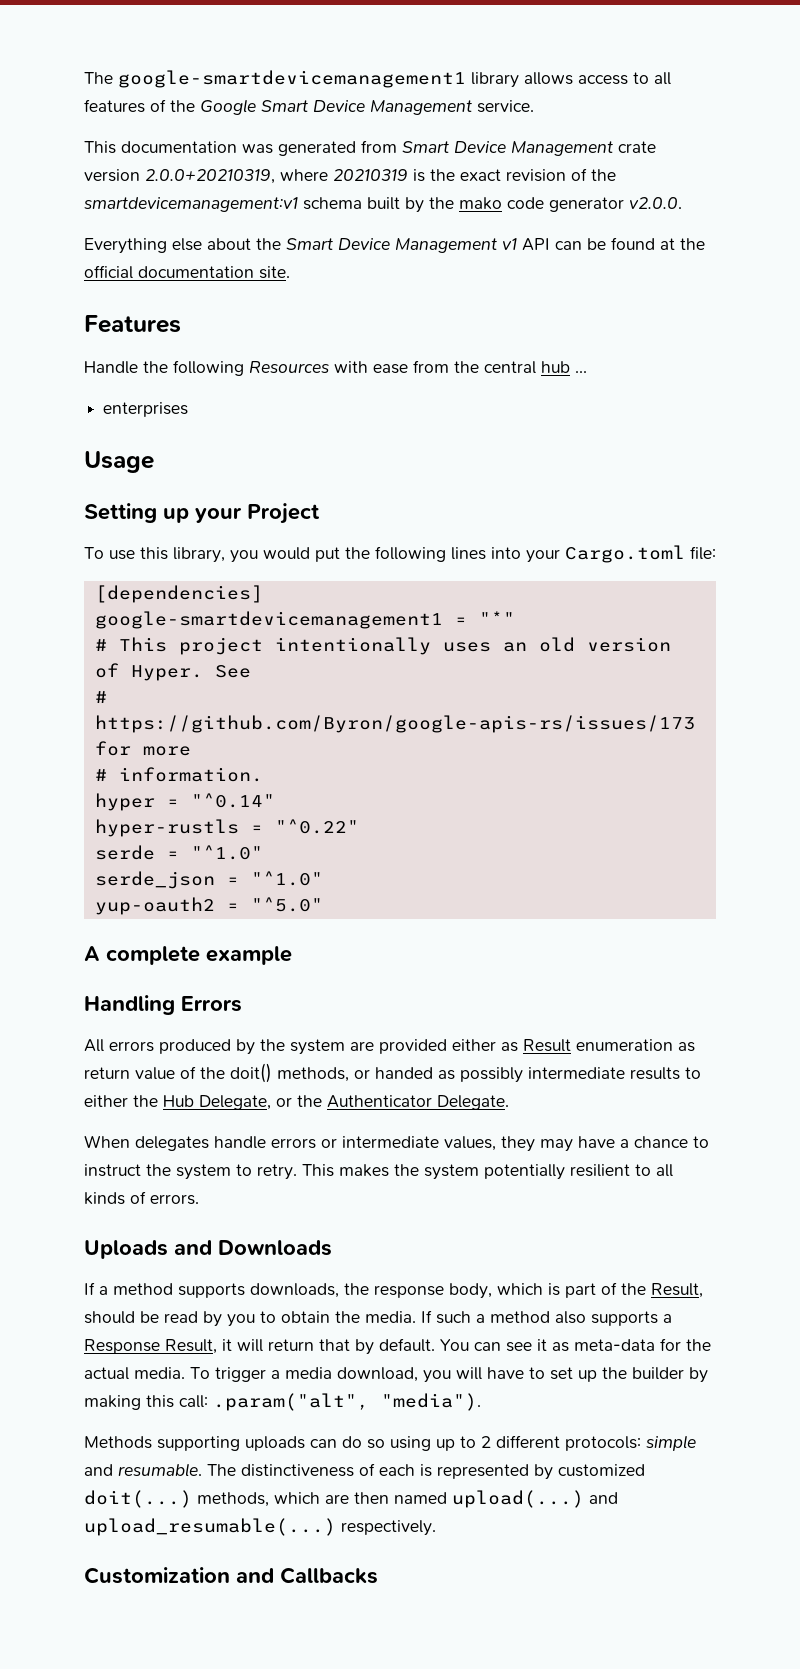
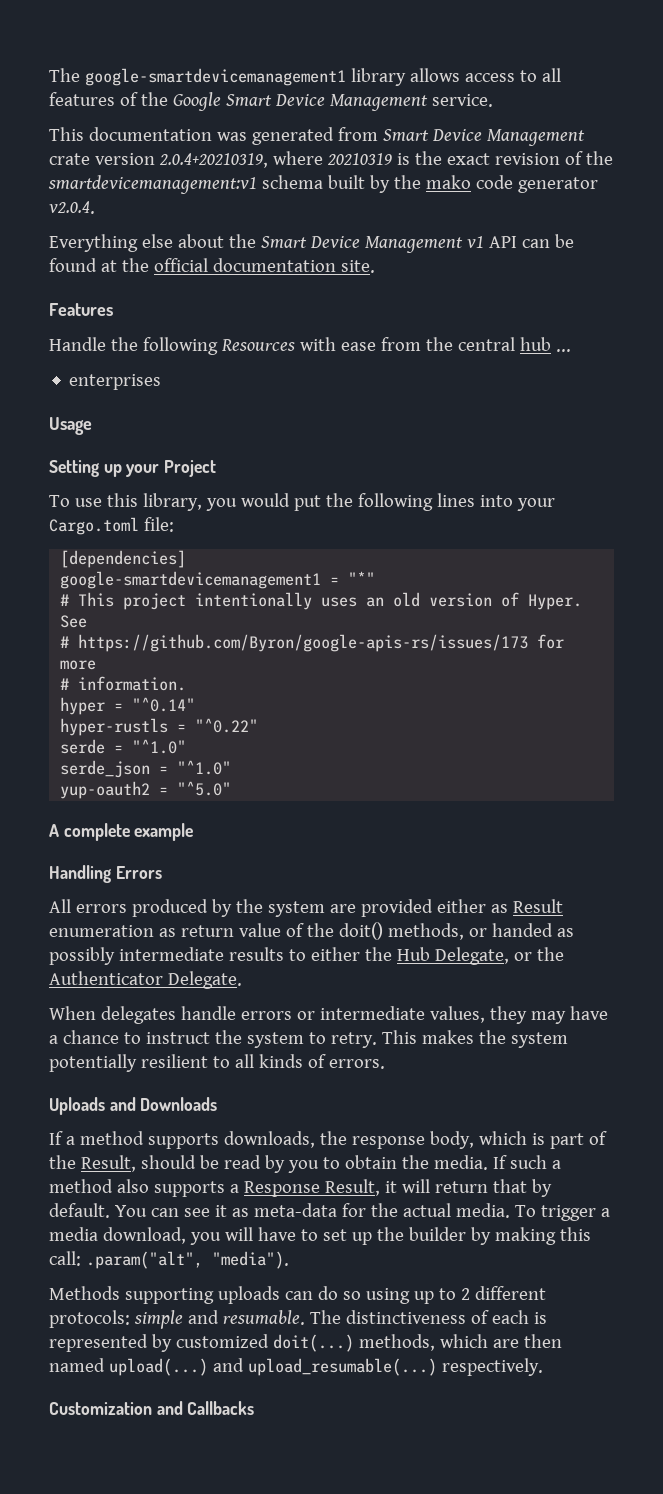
[145,169,275,184] 2.0.0+20210319, -> [158,153,268,168] 2.0.4+20210319,
[629,197,682,209] v2.0.0. -> [49,201,95,214] v2.0.4.

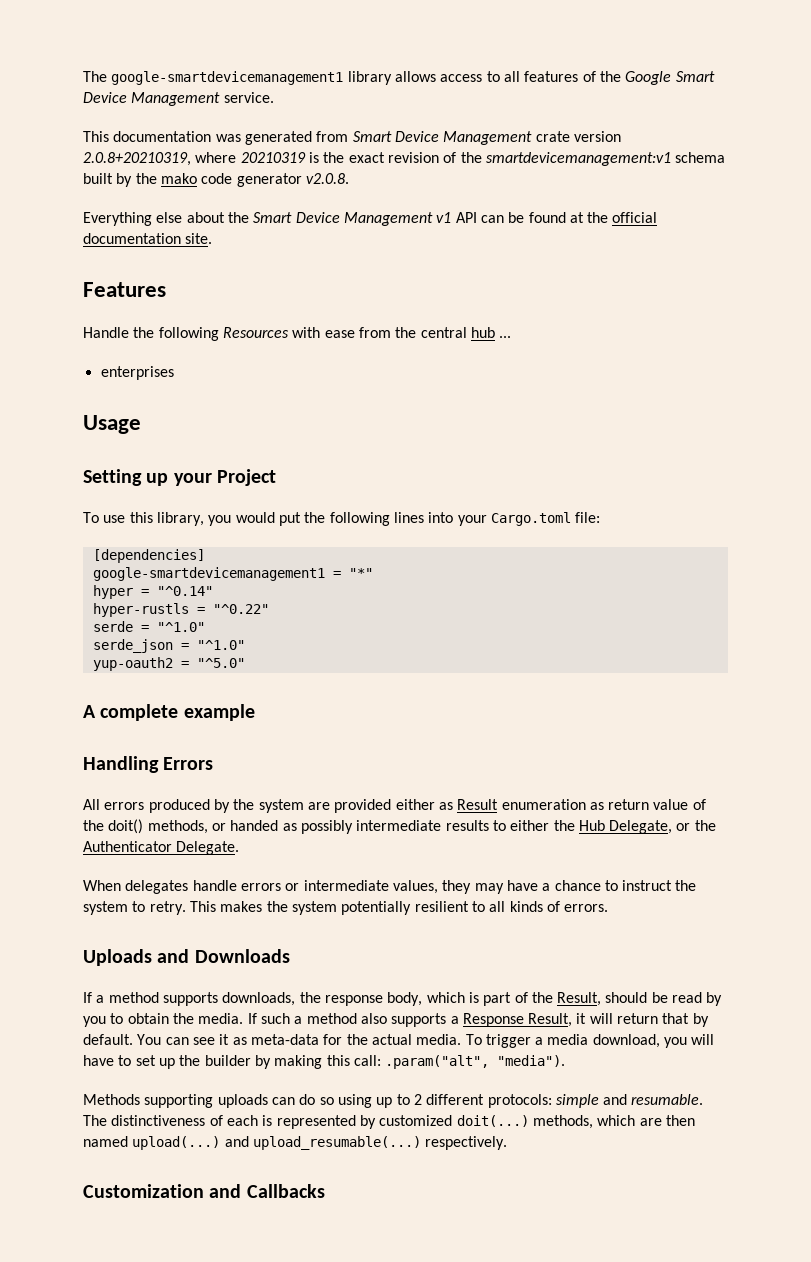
[158,153,268,168] 2.0.4+20210319, -> [83,152,191,166] 2.0.8+20210319,
[49,201,95,214] v2.0.4. -> [305,173,349,184] v2.0.8.
[60,592,583,610] [60,615,88,628] [60,634,565,652] [60,660,97,670] [60,676,187,691] // # This project intentionally uses an old version of Hyper. See // # https://github.com/Byron/google-apis-rs/issues/173 for more // # information. -> (373, 573) none

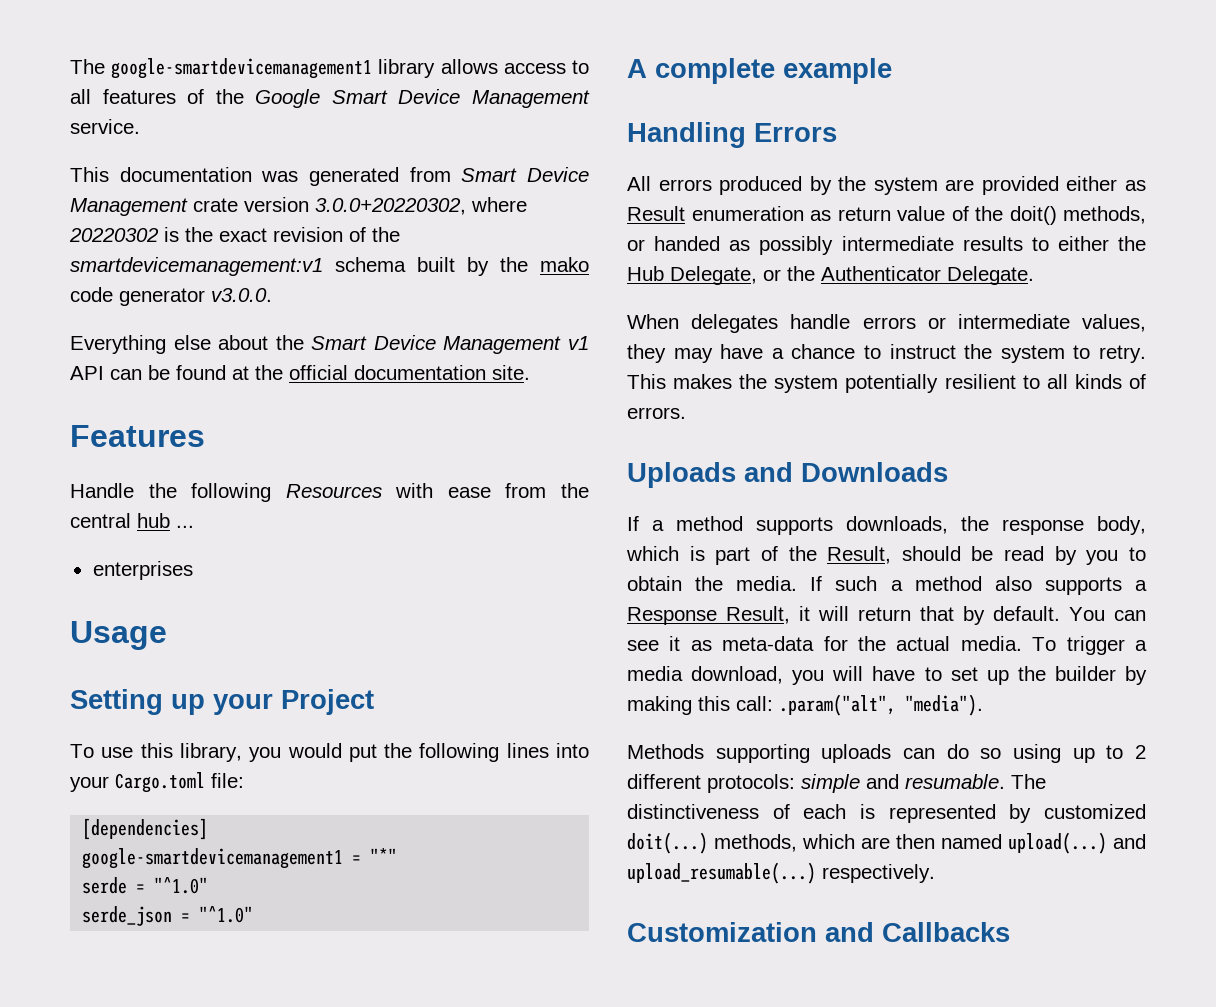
[83,152,306,166] 2.0.8+20210319, where 20210319 -> [315,197,527,215] [69,228,159,242] 3.0.0+20220302, where 20220302
[305,173,349,184] v2.0.8. -> [211,288,272,302] v3.0.0.
[92,585,213,599] [92,603,269,617] // hyper = "^0.14" // hyper-rustls = "^0.22" -> (398, 856) none
[92,657,245,671] // yup-oauth2 = "^5.0" -> (254, 914) none

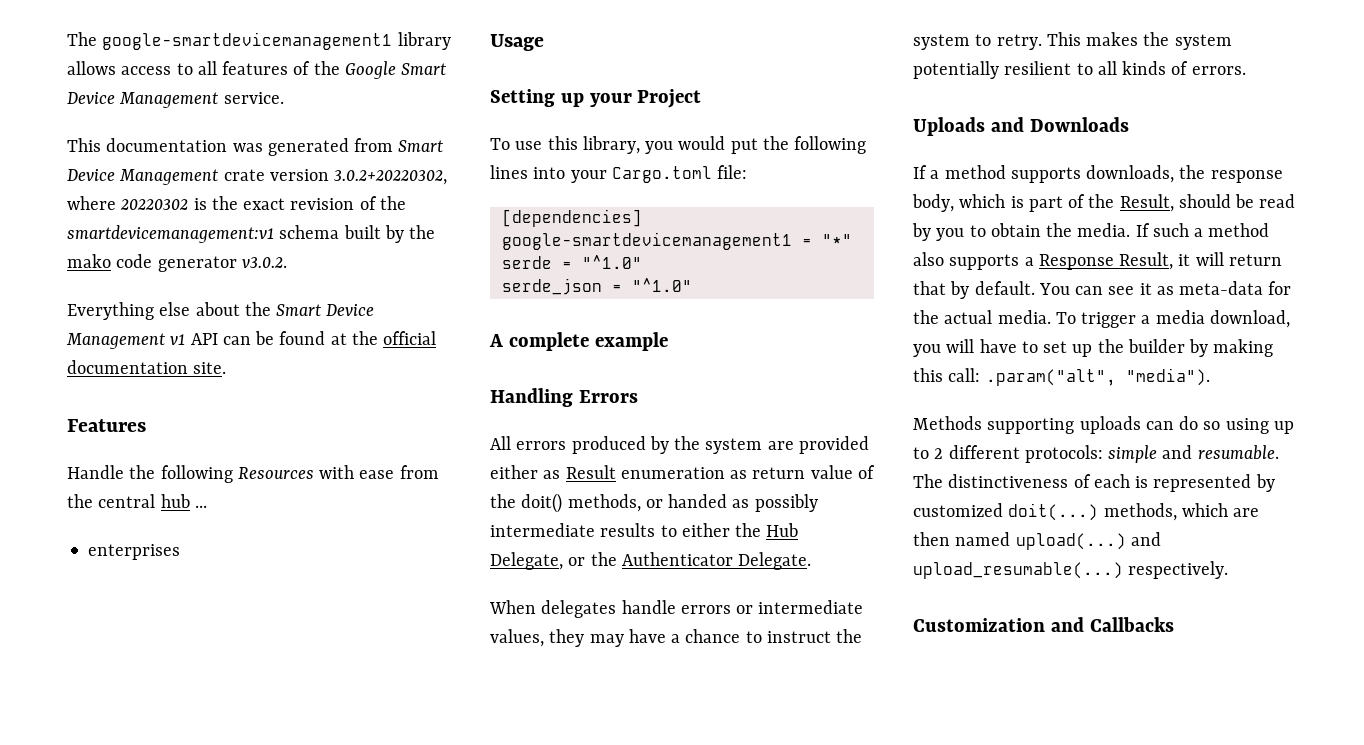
[315,198,466,215] 3.0.0+20220302, -> [334,170,448,185] 3.0.2+20220302,
[211,288,272,302] v3.0.0. -> [241,257,287,268] v3.0.2.

